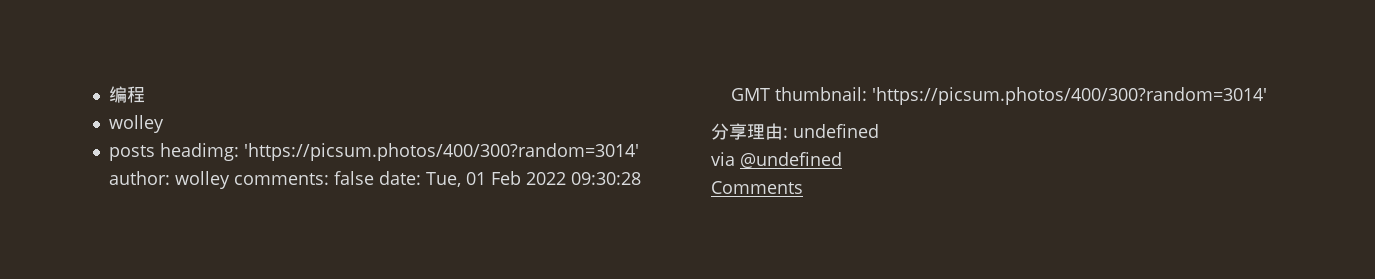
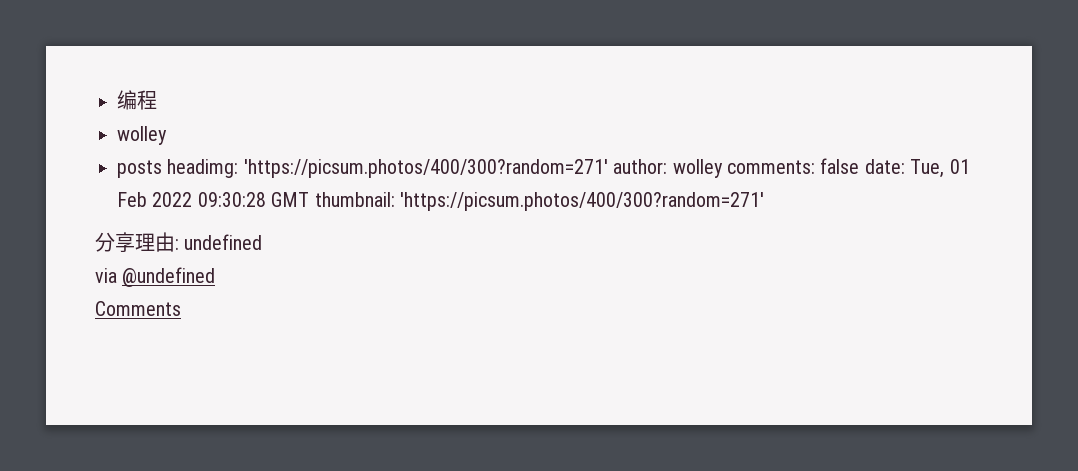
[243,143,639,161] 'https://picsum.photos/400/300?random=3014' -> [243,159,608,178] 'https://picsum.photos/400/300?random=271'
[871,87,1267,105] 'https://picsum.photos/400/300?random=3014' -> [400,192,764,211] 'https://picsum.photos/400/300?random=271'

